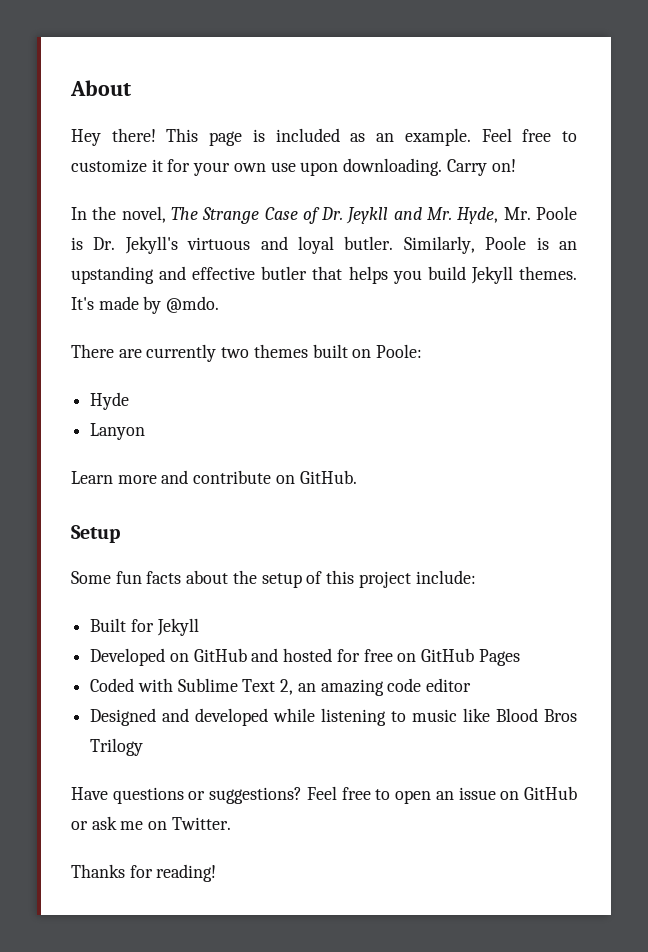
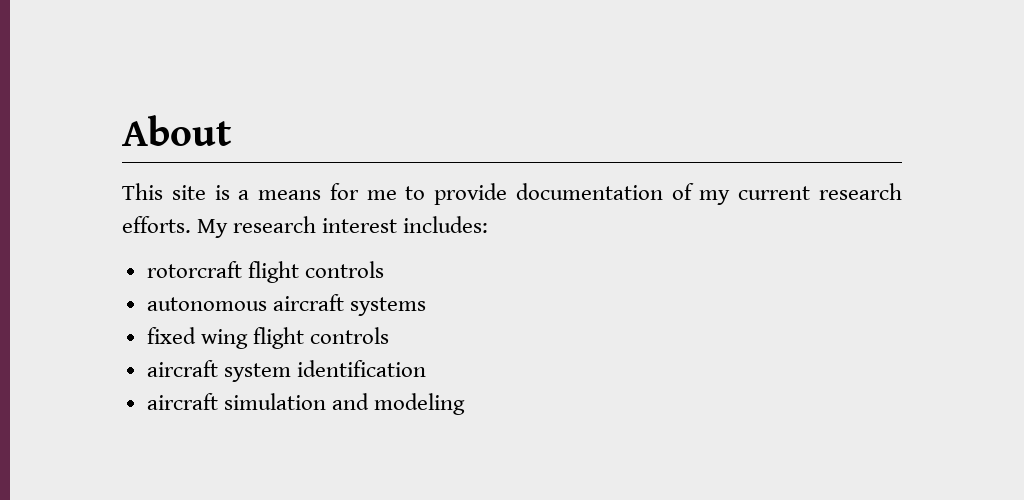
[71,128,578,146] [71,158,516,176] [71,206,578,224] [71,236,577,254] [71,266,577,284] [71,296,220,314] [71,344,423,362] [90,392,130,410] [90,423,146,440] [71,470,357,484] [71,525,120,543] [71,570,476,588] [90,618,199,636] [90,648,520,666] [90,678,472,696] [90,708,577,726] [90,738,144,756] [71,786,578,804] [71,816,231,830] [71,864,217,882] Hey there! This page is included as an example. Feel free to customize it for your own use upon downloading. Carry on! // In the novel, The Strange Case of Dr. Jeykll and Mr. Hyde, Mr. Poole is Dr. Jekyll's virtuous and loyal butler. Similarly, Poole is an upstanding and effective butler that helps you build Jekyll themes. It's made by @mdo. // There are currently two themes built on Poole: // Hyde // Lanyon // Learn more and contribute on GitHub. // Setup // Some fun facts about the setup of this project include: // Built for Jekyll // Developed on GitHub and hosted for free on GitHub Pages // Coded with Sublime Text 2, an amazing code editor // Designed and developed while listening to music like Blood Bros Trilogy // Have questions or suggestions? Feel free to open an issue on GitHub or ask me on Twitter. // Thanks for reading! -> [122,183,902,205] [122,216,489,238] [146,261,384,283] [146,294,426,316] [146,327,389,349] [146,360,426,382] [146,393,465,415] This site is a means for me to provide documentation of my current research efforts. My research interest includes: // rotorcraft flight controls // autonomous aircraft systems // fixed wing flight controls // aircraft system identification // aircraft simulation and modeling

